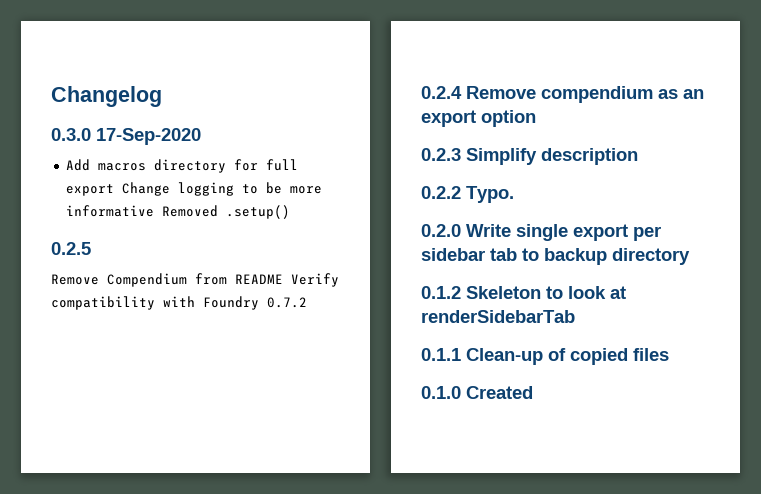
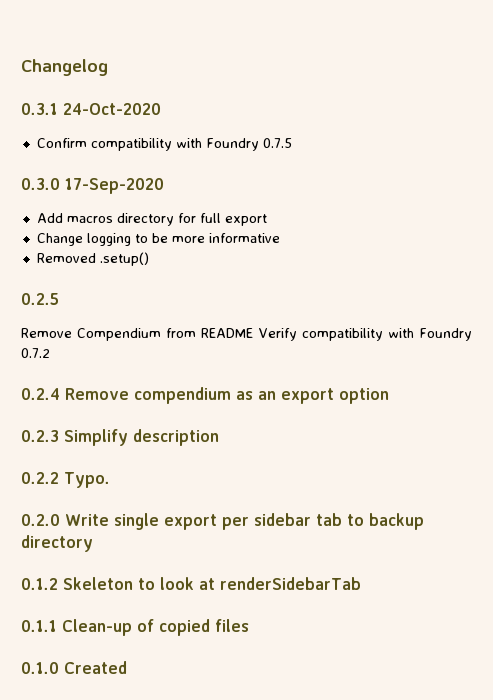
(162, 96) none -> [21,103,161,115] [36,138,292,151] // 0.3.1 24-Oct-2020 // Confirm compatibility with Foundry 0.7.5
(114, 190) none -> (267, 220) //
(154, 211) none -> (280, 238) //

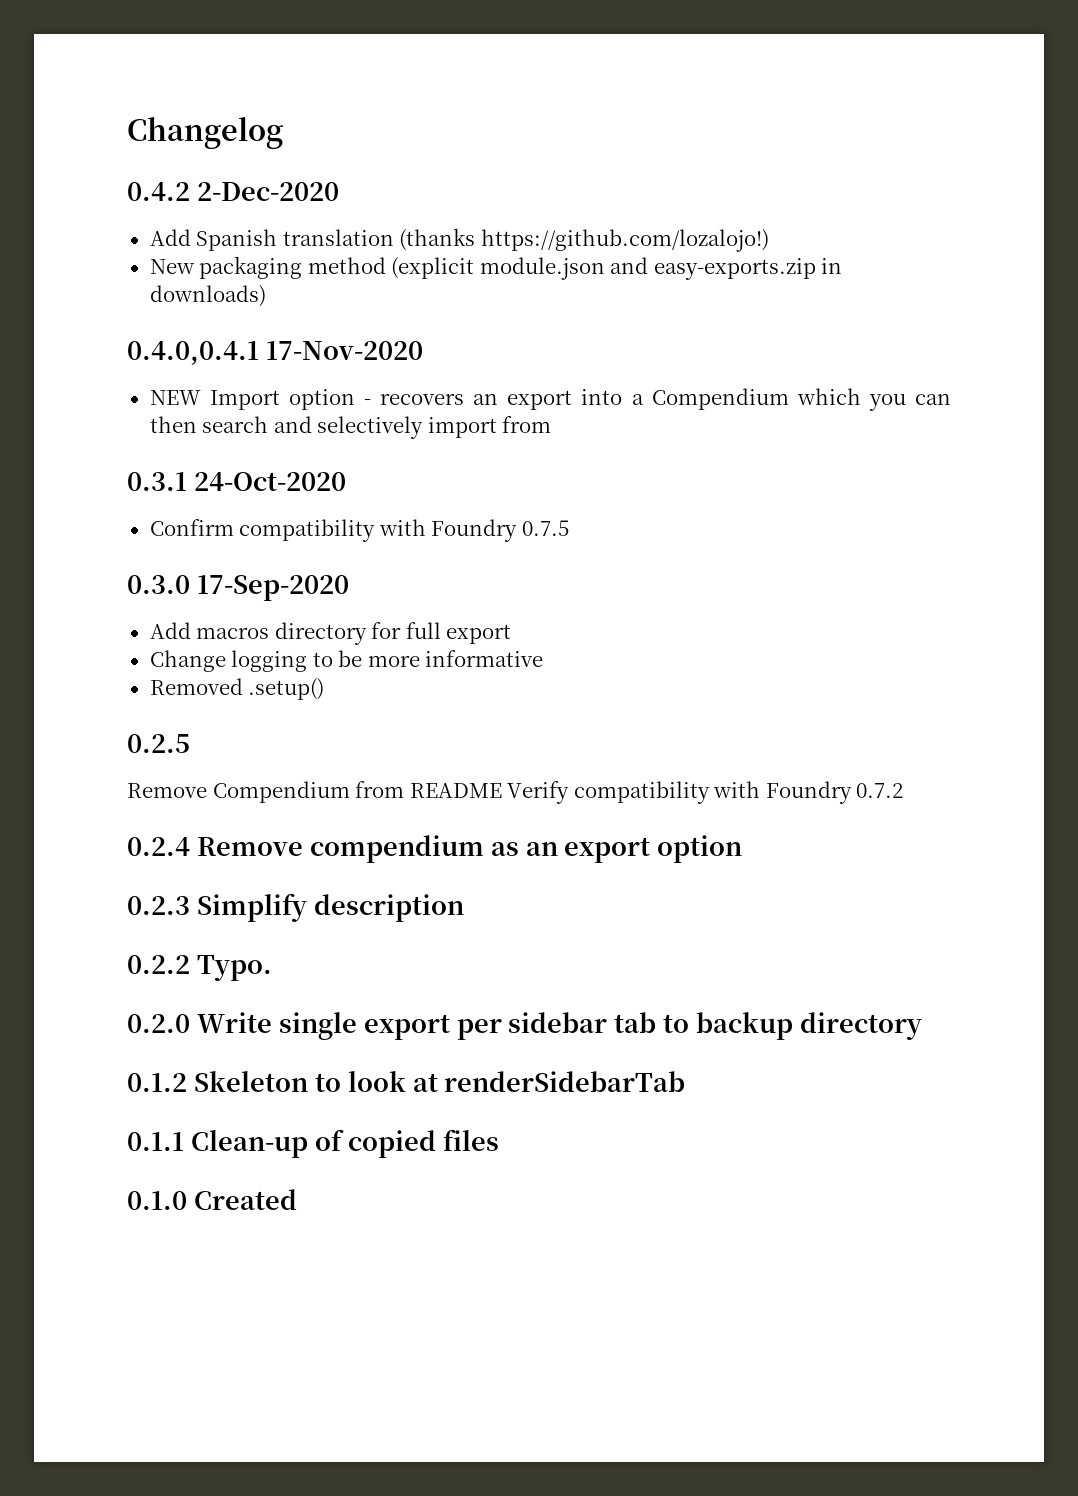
(108, 67) none -> [127,182,339,201] [149,228,769,252] [149,256,843,280] [149,285,266,307] [127,341,423,365] [149,388,952,411] [149,416,552,439] // 0.4.2 2-Dec-2020 // Add Spanish translation (thanks https://github.com/lozalojo!) // New packaging method (explicit module.json and easy-exports.zip in downloads) // 0.4.0,0.4.1 17-Nov-2020 // NEW Import option - recovers an export into a Compendium which you can then search and selectively import from

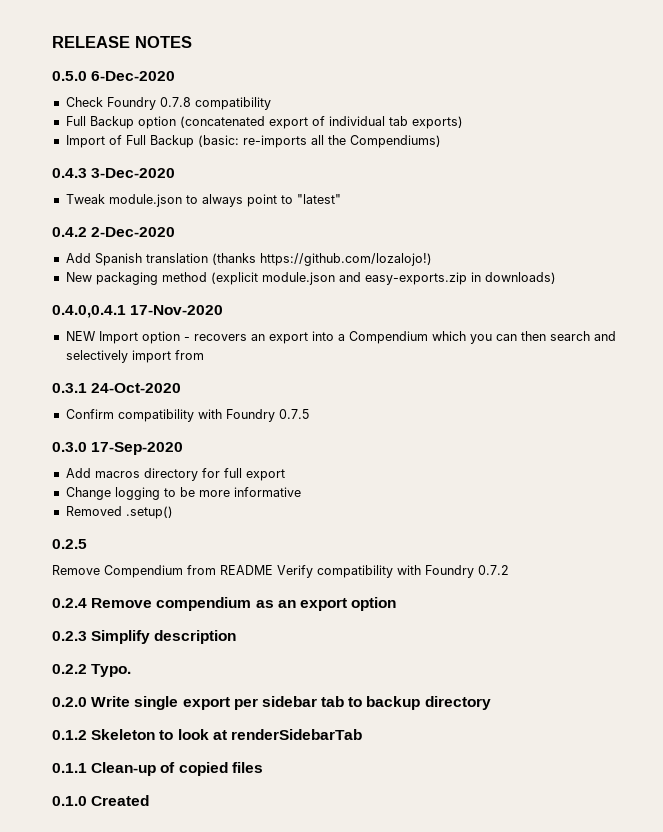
[127,117,283,149] Changelog -> [52,36,192,48] [52,71,176,81] [65,97,271,110] [65,116,463,129] [65,135,441,148] [52,168,176,178] [65,194,341,207] RELEASE NOTES // 0.5.0 6-Dec-2020 // Check Foundry 0.7.8 compatibility // Full Backup option (concatenated export of individual tab exports) // Import of Full Backup (basic: re-imports all the Compendiums) // 0.4.3 3-Dec-2020 // Tweak module.json to always point to "latest"

